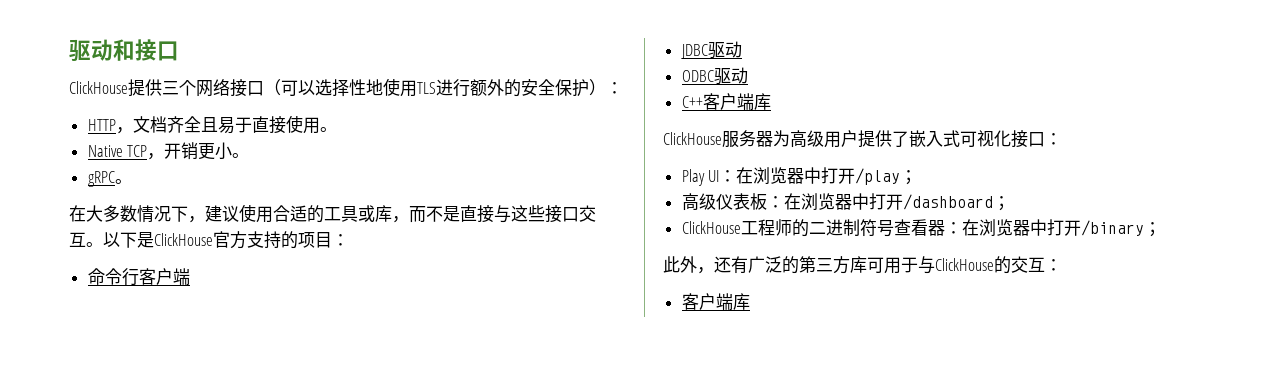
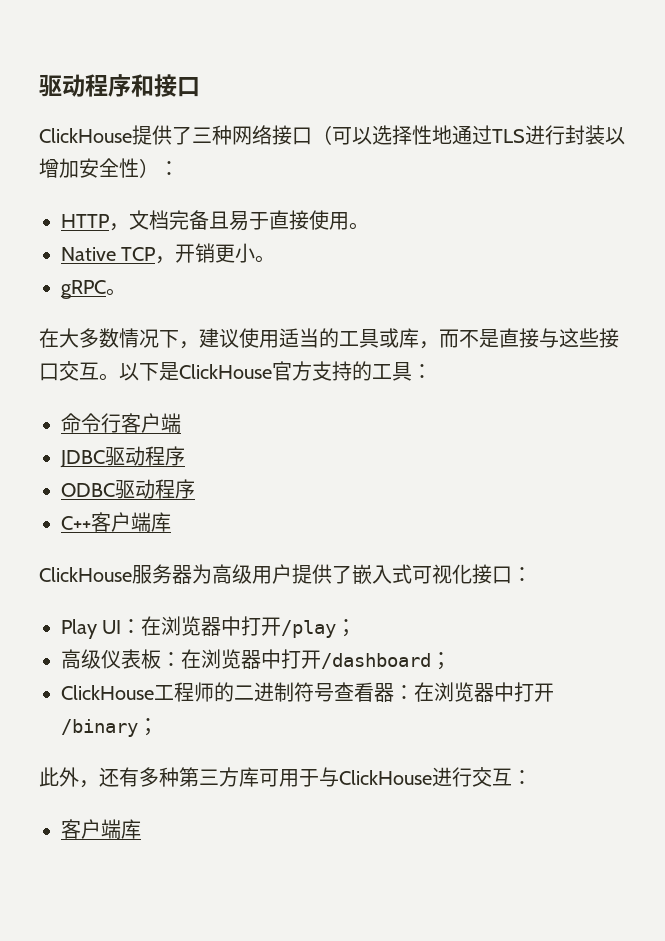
[69,39,113,61] 驱动 -> [39,74,131,97] 驱动程序
[162,80,196,96] 三个 -> [172,125,232,145] 了三种
[383,78,417,97] 使用 -> [452,125,492,145] 通过
[470,79,589,97] 额外的安全保护 -> [565,125,625,145] [39,158,139,178] 封装以增加安全性
[166,116,201,133] 齐全 -> [169,210,209,230] 完备
[273,205,307,222] 合适 -> [279,328,319,348] 适当
[298,232,332,248] 项目 -> [372,362,412,381] 工具
(742, 49) none -> [145,446,185,466] 程序
(748, 75) none -> [155,479,195,499] 程序
[748,256,799,274] 广泛的 -> [139,767,179,787] 多种
[994,256,1011,274] 的 -> [432,767,472,787] 进行

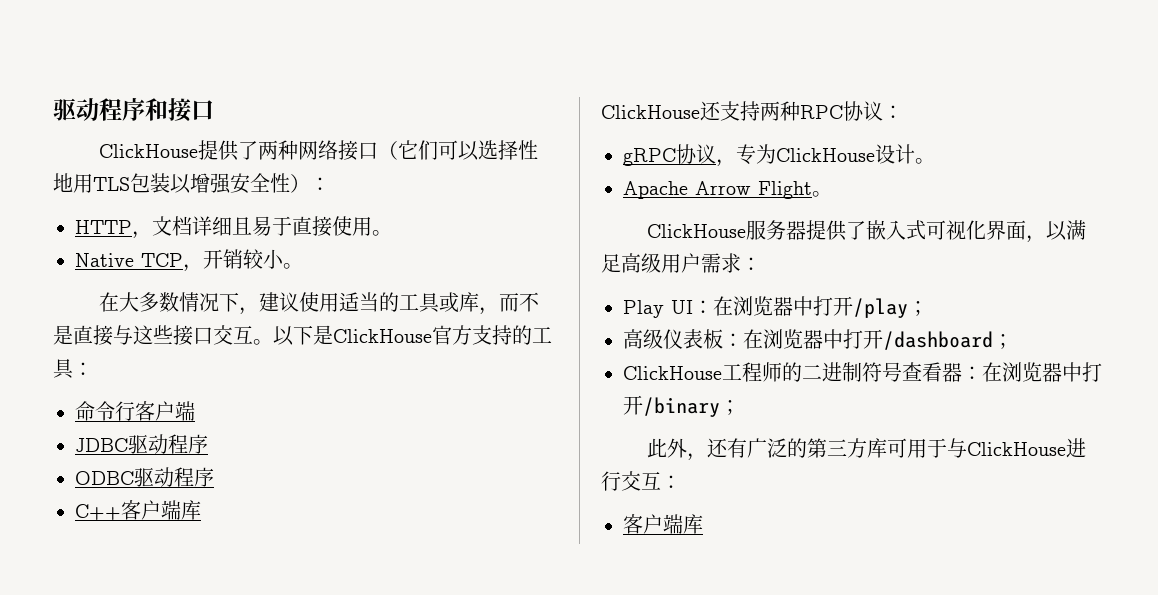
[192,127,212,143] 三 -> [258,140,279,160] 两
(332, 135) none -> [398,140,439,160] 它们
[452,125,625,145] [39,158,79,178] 通过TLS进行封装以增加 -> [73,173,231,194] 用TLS包装以增强
[169,210,209,230] 完备 -> [192,216,232,236] 详细
[215,244,236,263] 更 -> [243,249,264,269] 较
[61,280,126,299] // gRPC。 -> (303, 266) none
(171, 522) none -> [601,101,903,121] [623,144,935,167] [623,181,832,199] // ClickHouse还支持两种RPC协议： // gRPC协议，专为ClickHouse设计。 // Apache Arrow Flight。
[192,564,292,584] 为高级用户 -> (807, 230) none
[472,564,512,584] 接口 -> [986,220,1087,243] [601,253,741,273] 界面，以满足高级用户需求
[139,767,179,787] 多种 -> [747,438,808,458] 广泛的

